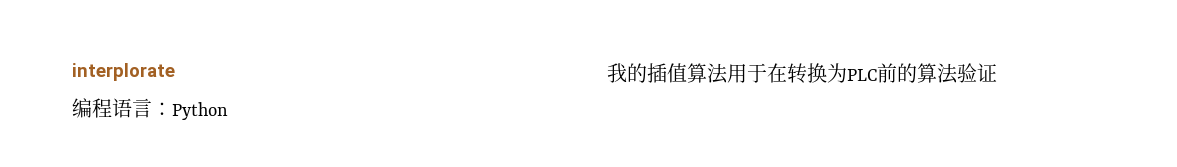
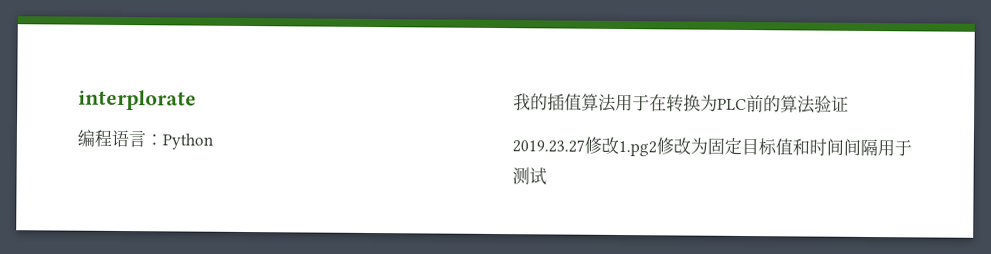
(997, 72) none -> [512,136,912,157] [512,167,547,186] // 2019.23.27修改1.pg2修改为固定目标值和时间间隔用于测试

